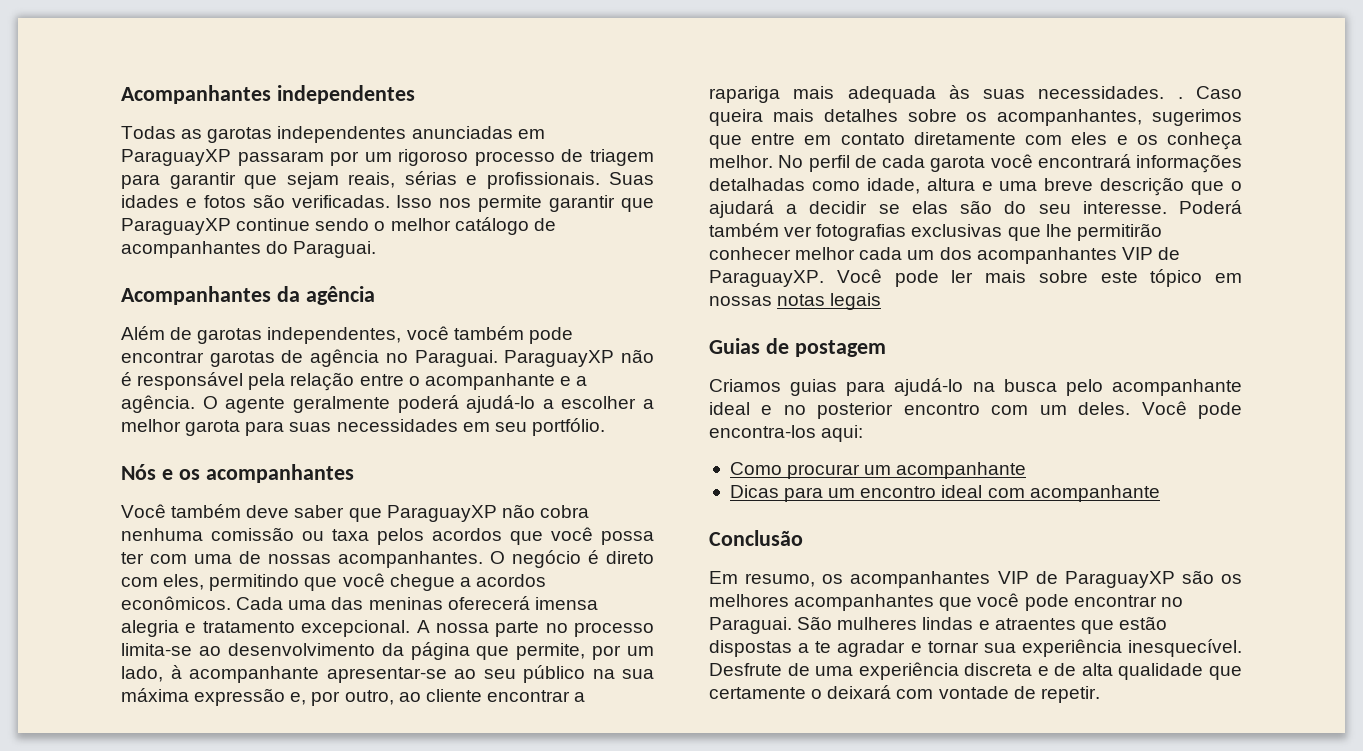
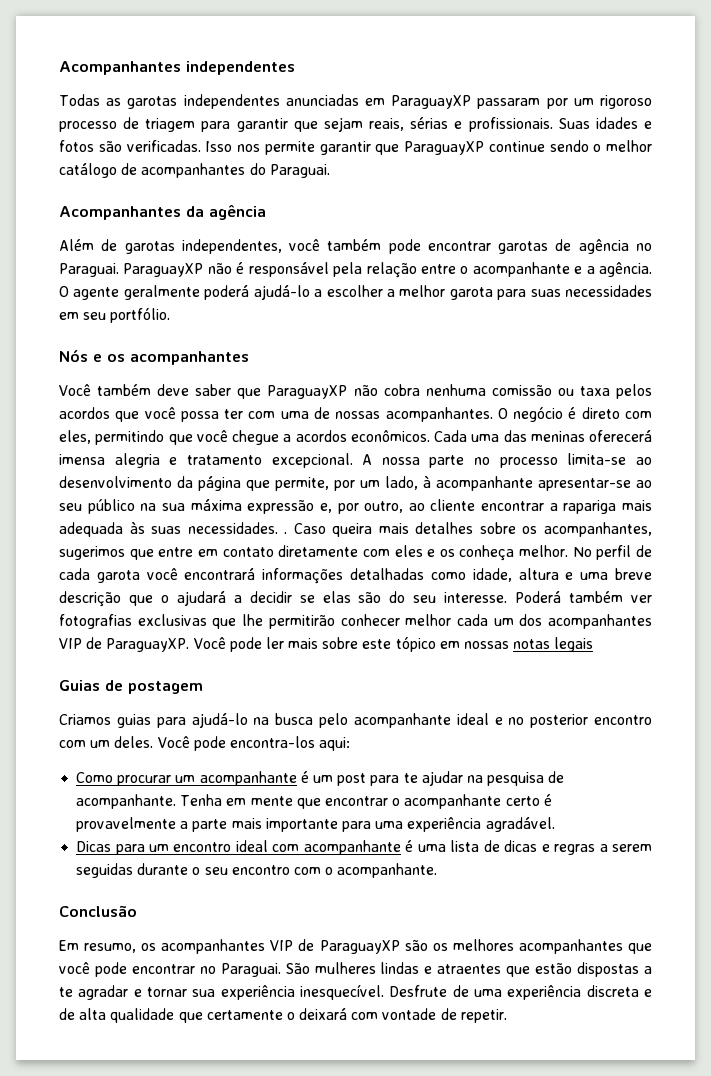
(1027, 470) none -> [300,771,565,786] [76,794,552,809] [76,817,555,832] é um post para te ajudar na pesquisa de acompanhante. Tenha em mente que encontrar o acompanhante certo é provavelmente a parte mais importante para uma experiência agradável.
(1160, 493) none -> [405,840,653,855] [76,863,438,878] é uma lista de dicas e regras a serem seguidas durante o seu encontro com o acompanhante.

